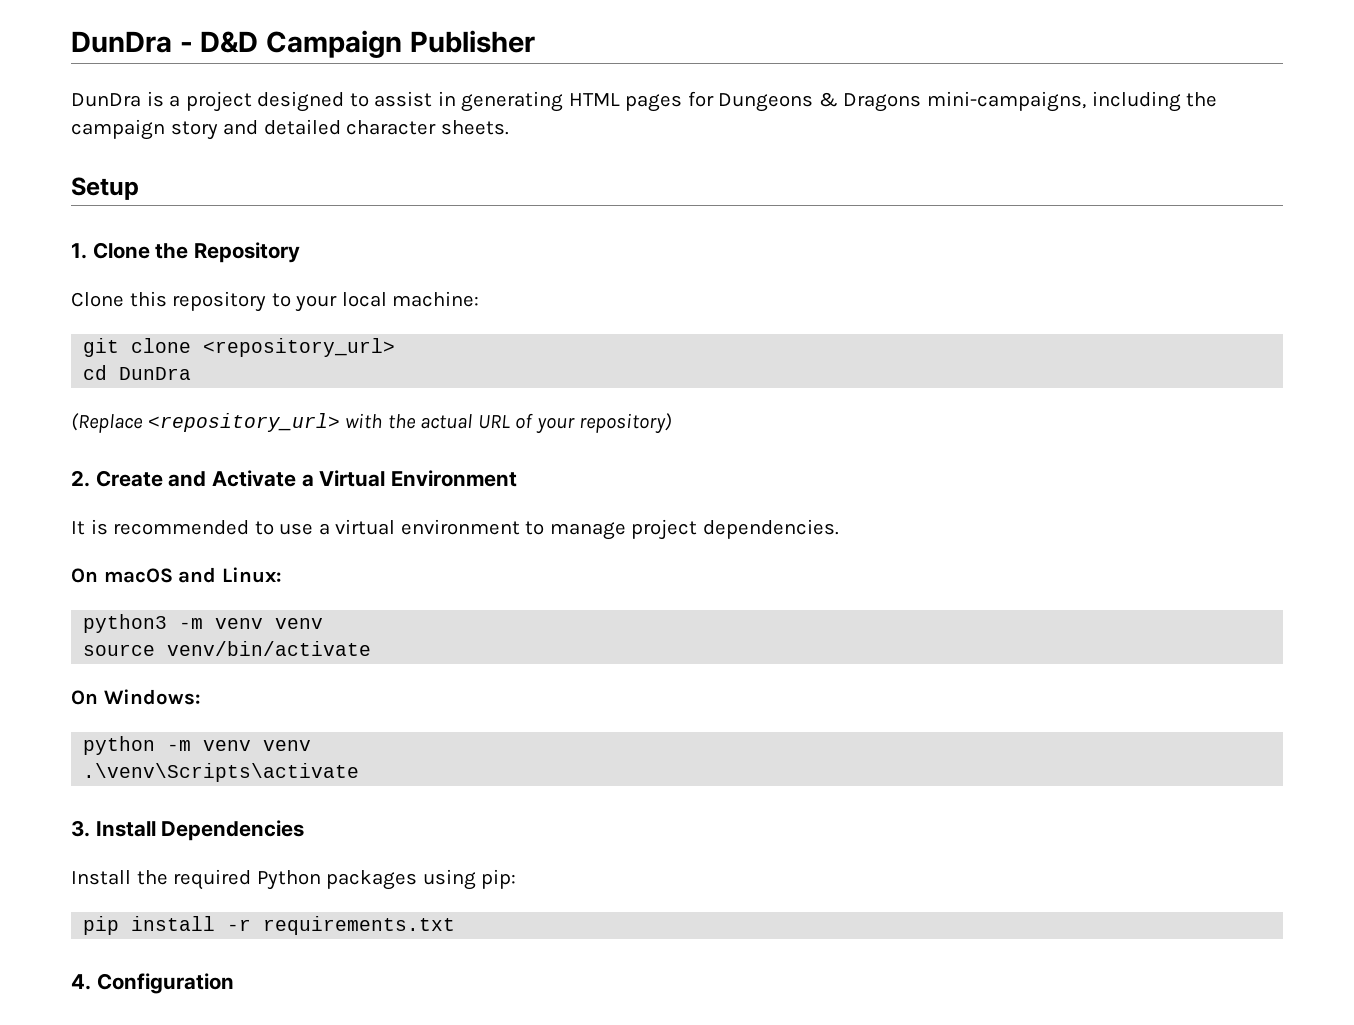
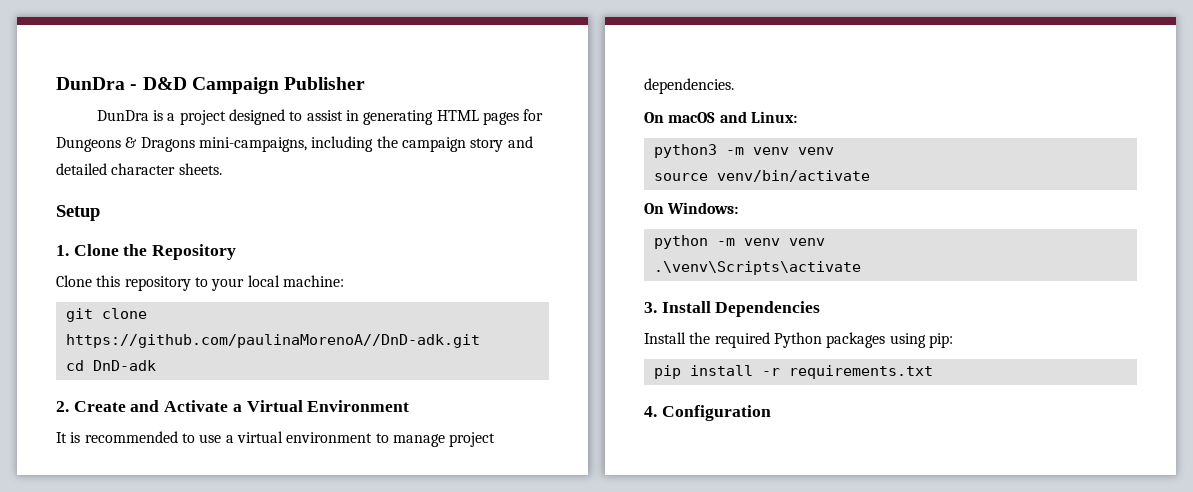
[203,338,396,357] <repository_url> -> [65,334,480,348] https://github.com/paulinaMorenoA//DnD-adk.git
[119,367,192,380] [71,413,673,434] DunDra // (Replace <repository_url> with the actual URL of your repository) -> [92,360,156,371] DnD-adk

